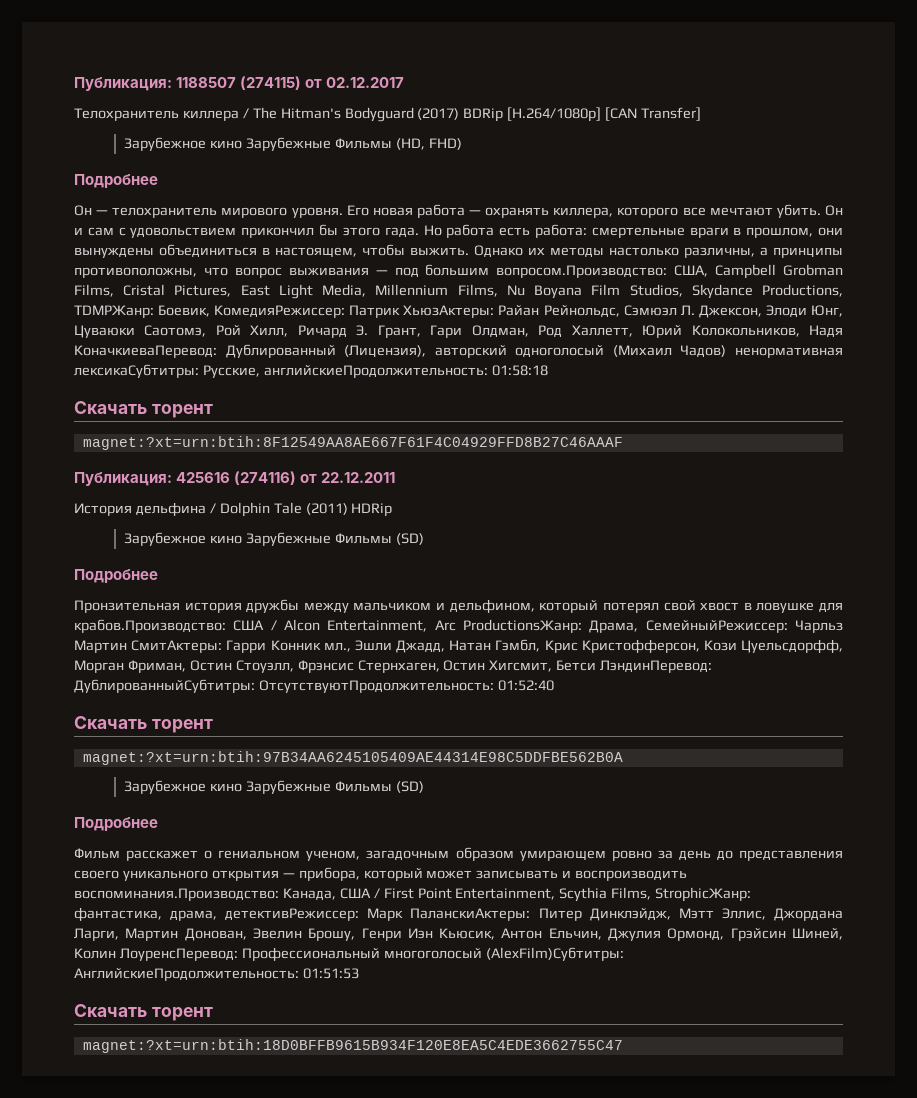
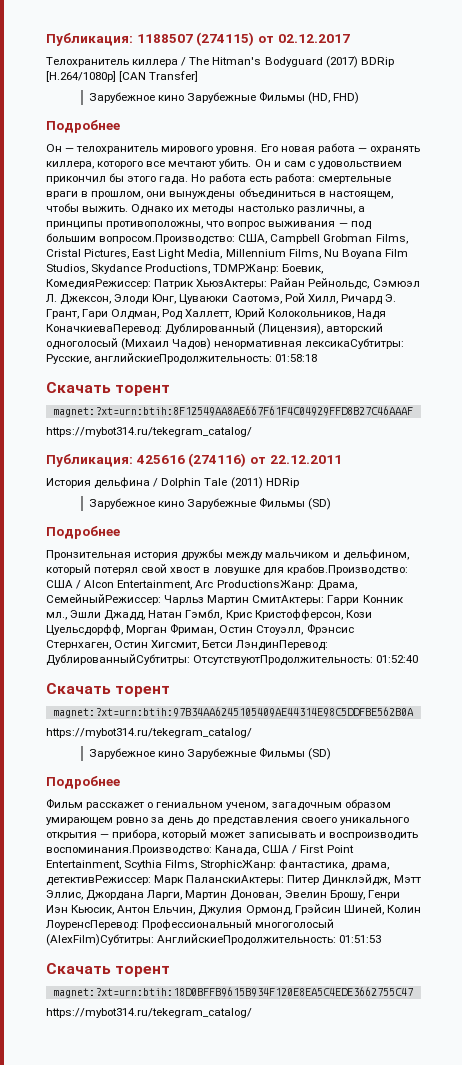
(623, 443) none -> [46,427,252,437] // https://mybot314.ru/tekegram_catalog/
(623, 758) none -> [46,728,252,738] // https://mybot314.ru/tekegram_catalog/
(623, 1046) none -> [46,1008,252,1018] // https://mybot314.ru/tekegram_catalog/

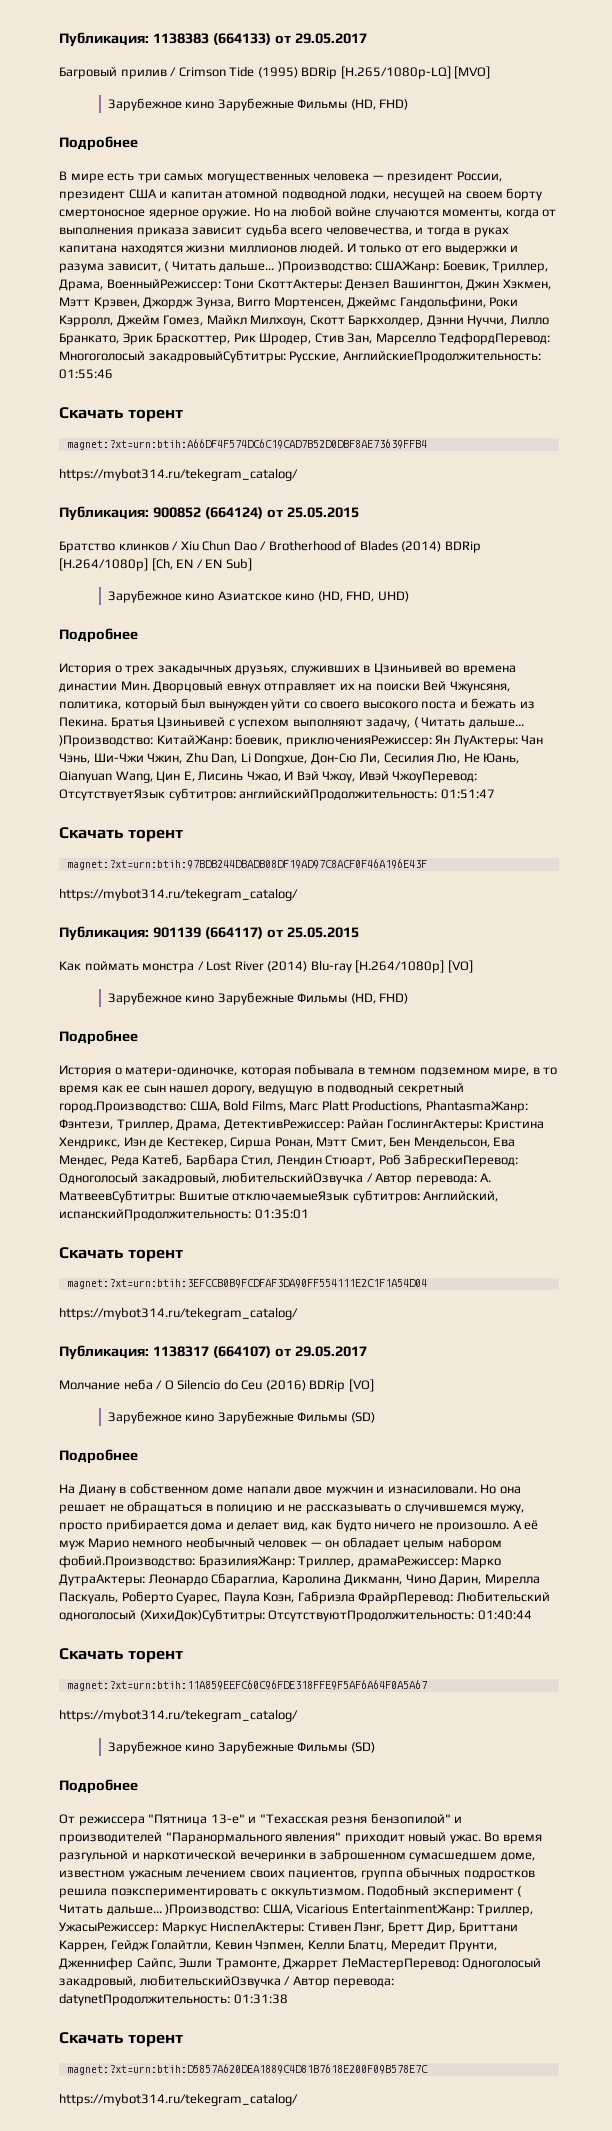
[46,32,350,46] [46,56,394,68] [46,71,199,82] [88,92,360,104] [46,120,120,133] [46,143,420,154] [46,158,402,170] [46,173,391,185] [46,188,393,200] [46,203,365,215] [46,221,371,230] [46,233,408,245] [46,249,408,259] [46,264,324,274] [46,278,420,290] [46,293,396,305] [46,308,386,320] [46,323,384,335] [46,338,405,350] [46,353,318,365] [46,382,171,396] [52,406,413,417] [46,427,252,437] [46,453,342,467] [46,477,299,489] [88,498,332,510] [46,526,120,539] [46,549,409,561] [46,564,408,576] [46,580,357,591] [46,594,404,605] [46,609,372,621] [46,624,354,636] [46,640,329,651] [46,654,419,666] [46,683,171,697] [52,707,414,718] Публикация: 1188507 (274115) от 02.12.2017 // Телохранитель киллера / The Hitman's Bodyguard (2017) BDRip [H.264/1080p] [CAN Transfer] // Зарубежное кино Зарубежные Фильмы (HD, FHD) // Подробнее // Он — телохранитель мирового уровня. Его новая работа — охранять киллера, которого все мечтают убить. Он и сам с удовольствием прикончил бы этого гада. Но работа есть работа: смертельные враги в прошлом, они вынуждены объединиться в настоящем, чтобы выжить. Однако их методы настолько различны, а принципы противоположны, что вопрос выживания — под большим вопросом.Производство: США, Campbell Grobman Films, Cristal Pictures, East Light Media, Millennium Films, Nu Boyana Film Studios, Skydance Productions, TDMPЖанр: Боевик, КомедияРежиссер: Патрик ХьюзАктеры: Райан Рейнольдc, Сэмюэл Л. Джексон, Элоди Юнг, Цуваюки Саотомэ, Рой Хилл, Ричард Э. Грант, Гари Олдман, Род Халлетт, Юрий Колокольников, Надя КоначкиеваПеревод: Дублированный (Лицензия), авторский одноголосый (Михаил Чадов) ненормативная лексикаСубтитры: Русские, английскиеПродолжительность: 01:58:18 // Скачать торент // magnet:?xt=urn:btih:8F12549AA8AE667F61F4C04929FFD8B27C46AAAF // https://mybot314.ru/tekegram_catalog/ // Публикация: 425616 (274116) от 22.12.2011 // История дельфина / Dolphin Tale (2011) HDRip // Зарубежное кино Зарубежные Фильмы (SD) // Подробнее // Пронзительная история дружбы между мальчиком и дельфином, который потерял свой хвост в ловушке для крабов.Производство: США / Alcon Entertainment, Arc ProductionsЖанр: Драма, СемейныйРежиссер: Чарльз Мартин СмитАктеры: Гарри Конник мл., Эшли Джадд, Натан Гэмбл, Крис Кристофферсон, Кози Цуельсдорфф, Морган Фриман, Остин Стоуэлл, Фрэнсис Стернхаген, Остин Хигсмит, Бетси ЛэндинПеревод: ДублированныйСубтитры: ОтсутствуютПродолжительность: 01:52:40 // Скачать торент // magnet:?xt=urn:btih:97B34AA6245105409AE44314E98C5DDFBE562B0A -> [59,32,367,47] [59,66,491,79] [107,98,409,111] [59,136,138,151] [59,171,502,183] [59,188,543,201] [59,206,557,219] [59,224,509,237] [59,243,519,255] [59,261,549,273] [59,279,551,291] [59,297,519,309] [59,315,549,327] [59,333,551,345] [59,350,541,363] [59,369,113,379] [59,407,184,422] [66,439,427,450] [59,468,298,481] [59,506,359,521] [59,540,481,553] [59,558,252,571] [107,590,409,603] [59,628,138,643] [59,663,516,675] [59,681,510,693] [59,698,535,711] [59,717,524,729] [59,734,544,747] [59,752,520,765] [59,771,478,783] [59,788,495,801] [59,827,184,842] [66,859,427,870] [59,888,298,901] [59,926,359,941] [59,960,473,973] [107,992,409,1005] [59,1030,138,1045] [59,1064,558,1077] [59,1083,464,1095] [59,1100,528,1113] [59,1119,545,1131] [59,1137,516,1149] [59,1154,519,1167] [59,1172,492,1185] [59,1190,499,1203] [59,1209,309,1221] [59,1247,184,1262] [66,1279,427,1289] [59,1307,298,1320] [59,1345,367,1360] [59,1379,374,1392] [107,1411,375,1424] [59,1449,138,1464] [59,1483,521,1496] [59,1501,525,1514] [59,1519,539,1532] [59,1537,502,1550] [59,1555,502,1568] [59,1573,540,1586] [59,1591,550,1604] [59,1609,532,1622] [59,1648,184,1663] [66,1680,427,1691] Публикация: 1138383 (664133) от 29.05.2017 // Багровый прилив / Crimson Tide (1995) BDRip [H.265/1080p-LQ] [MVO] // Зарубежное кино Зарубежные Фильмы (HD, FHD) // Подробнее // В мире есть три самых могущественных человека — президент России, президент США и капитан атомной подводной лодки, несущей на своем борту смертоносное ядерное оружие. Но на любой войне случаются моменты, когда от выполнения приказа зависит судьба всего человечества, и тогда в руках капитана находятся жизни миллионов людей. И только от его выдержки и разума зависит, ( Читать дальше... )Производство: СШАЖанр: Боевик, Триллер, Драма, ВоенныйРежиссер: Тони СкоттАктеры: Дензел Вашингтон, Джин Хэкмен, Мэтт Крэвен, Джордж Зунза, Вигго Мортенсен, Джеймс Гандольфини, Роки Кэрролл, Джейм Гомез, Майкл Милхоун, Скотт Баркхолдер, Дэнни Нуччи, Лилло Бранкато, Эрик Браскоттер, Рик Шродер, Стив Зан, Марселло ТедфордПеревод: Многоголосый закадровыйСубтитры: Русские, АнглийскиеПродолжительность: 01:55:46 // Скачать торент // magnet:?xt=urn:btih:A66DF4F574DC6C19CAD7B52D0DBF8AE73639FFB4 // https://mybot314.ru/tekegram_catalog/ // Публикация: 900852 (664124) от 25.05.2015 // Братство клинков / Xiu Chun Dao / Brotherhood of Blades (2014) BDRip [H.264/1080p] [Ch, EN / EN Sub] // Зарубежное кино Азиатское кино (HD, FHD, UHD) // Подробнее // История о трех закадычных друзьях, служивших в Цзиньивей во времена династии Мин. Дворцовый евнух отправляет их на поиски Вей Чжунсяня, политика, который был вынужден уйти со своего высокого поста и бежать из Пекина. Братья Цзиньивей с успехом выполняют задачу, ( Читать дальше... )Производство: КитайЖанр: боевик, приключенияРежиссер: Ян ЛуАктеры: Чан Чэнь, Ши-Чжи Чжин, Zhu Dan, Li Dongxue, Дон-Сю Ли, Сесилия Лю, Не Юань, Qianyuan Wang, Цин Е, Лисинь Чжао, И Вэй Чжоу, Ивэй ЧжоуПеревод: ОтсутствуетЯзык субтитров: английскийПродолжительность: 01:51:47 // Скачать торент // magnet:?xt=urn:btih:97BDB244DBADB08DF19AD97C8ACF0F46A196E43F // https://mybot314.ru/tekegram_catalog/ // Публикация: 901139 (664117) от 25.05.2015 // Как поймать монстра / Lost River (2014) Blu-ray [H.264/1080p] [VO] // Зарубежное кино Зарубежные Фильмы (HD, FHD) // Подробнее // История о матери-одиночке, которая побывала в темном подземном мире, в то время как ее сын нашел дорогу, ведущую в подводный секретный город.Производство: США, Bold Films, Marc Platt Productions, PhantasmaЖанр: Фэнтези, Триллер, Драма, ДетективРежиссер: Райан ГослингАктеры: Кристина Хендрикс, Иэн де Кестекер, Сирша Ронан, Мэтт Смит, Бен Мендельсон, Ева Мендес, Реда Катеб, Барбара Стил, Лендин Стюарт, Роб ЗабрескиПеревод: Одноголосый закадровый, любительскийОзвучка / Автор перевода: А. МатвеевСубтитры: Вшитые отключаемыеЯзык субтитров: Английский, испанскийПродолжительность: 01:35:01 // Скачать торент // magnet:?xt=urn:btih:3EFCCB0B9FCDFAF3DA90FF554111E2C1F1A54D04 // https://mybot314.ru/tekegram_catalog/ // Публикация: 1138317 (664107) от 29.05.2017 // Молчание неба / O Silencio do Ceu (2016) BDRip [VO] // Зарубежное кино Зарубежные Фильмы (SD) // Подробнее // На Диану в собственном доме напали двое мужчин и изнасиловали. Но она решает не обращаться в полицию и не рассказывать о случившемся мужу, просто прибирается дома и делает вид, как будто ничего не произошло. А её муж Марио немного необычный человек — он обладает целым набором фобий.Производство: БразилияЖанр: Триллер, драмаРежиссер: Марко ДутраАктеры: Леонардо Сбараглиа, Каролина Дикманн, Чино Дарин, Мирелла Паскуаль, Роберто Суарес, Паула Коэн, Габриэла ФрайрПеревод: Любительский одноголосый (ХихиДок)Субтитры: ОтсутствуютПродолжительность: 01:40:44 // Скачать торент // magnet:?xt=urn:btih:11A859EEFC60C96FDE318FFE9F5AF6A64F0A5A67
[46,799,391,811] [46,817,409,826] [46,829,418,841] [46,845,354,856] [46,859,389,871] [46,874,421,886] [46,890,400,901] [46,904,421,916] [46,919,335,931] [46,934,382,946] [46,963,171,977] [52,987,413,998] Фильм расскажет о гениальном ученом, загадочным образом умирающем ровно за день до представления своего уникального открытия — прибора, который может записывать и воспроизводить воспоминания.Производство: Канада, США / First Point Entertainment, Scythia Films, StrophicЖанр: фантастика, драма, детективРежиссер: Марк ПаланскиАктеры: Питер Динклэйдж, Мэтт Эллис, Джордана Ларги, Мартин Донован, Эвелин Брошу, Генри Иэн Кьюсик, Антон Ельчин, Джулия Ормонд, Грэйсин Шиней, Колин ЛоуренсПеревод: Профессиональный многоголосый (AlexFilm)Субтитры: АнглийскиеПродолжительность: 01:51:53 // Скачать торент // magnet:?xt=urn:btih:18D0BFFB9615B934F120E8EA5C4EDE3662755C47 -> [59,1813,463,1826] [59,1832,542,1844] [59,1849,535,1862] [59,1867,535,1880] [59,1885,522,1898] [59,1904,534,1916] [59,1922,518,1934] [59,1940,498,1952] [59,1958,542,1970] [59,1975,395,1988] [59,1993,288,2006] [59,2032,184,2047] [66,2064,428,2075] От режиссера "Пятница 13-е" и "Техасская резня бензопилой" и производителей "Паранормального явления" приходит новый ужас. Во время разгульной и наркотической вечеринки в заброшенном сумасшедшем доме, известном ужасным лечением своих пациентов, группа обычных подростков решила поэкспериментировать с оккультизмом. Подобный эксперимент ( Читать дальше... )Производство: США, Vicarious EntertainmentЖанр: Триллер, УжасыРежиссер: Маркус НиспелАктеры: Стивен Лэнг, Бретт Дир, Бриттани Каррен, Гейдж Голайтли, Кевин Чэпмен, Келли Блатц, Мередит Прунти, Дженнифер Сайпс, Эшли Трамонте, Джаррет ЛеМастерПеревод: Одноголосый закадровый, любительскийОзвучка / Автор перевода: datynetПродолжительность: 01:31:38 // Скачать торент // magnet:?xt=urn:btih:D5857A620DEA1889C4D81B7618E200F09B578E7C

